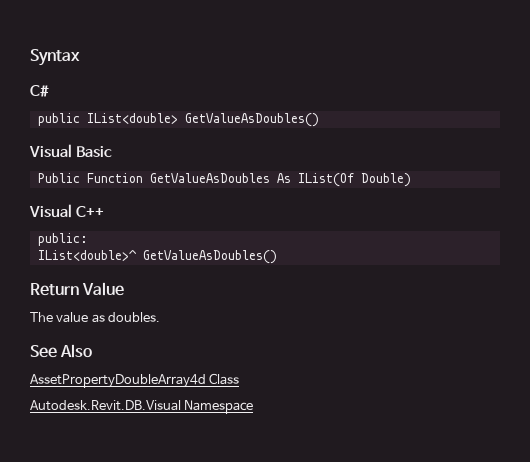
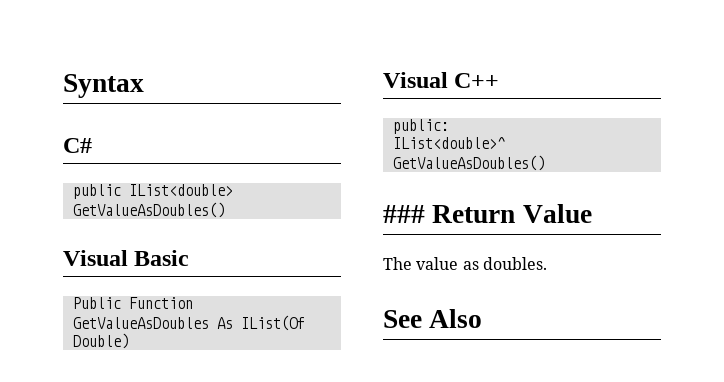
(277, 257) none -> [383,205,425,223] ###
[30,373,240,388] [30,400,254,414] // AssetPropertyDoubleArray4d Class // Autodesk.Revit.DB.Visual Namespace -> (483, 318) none

